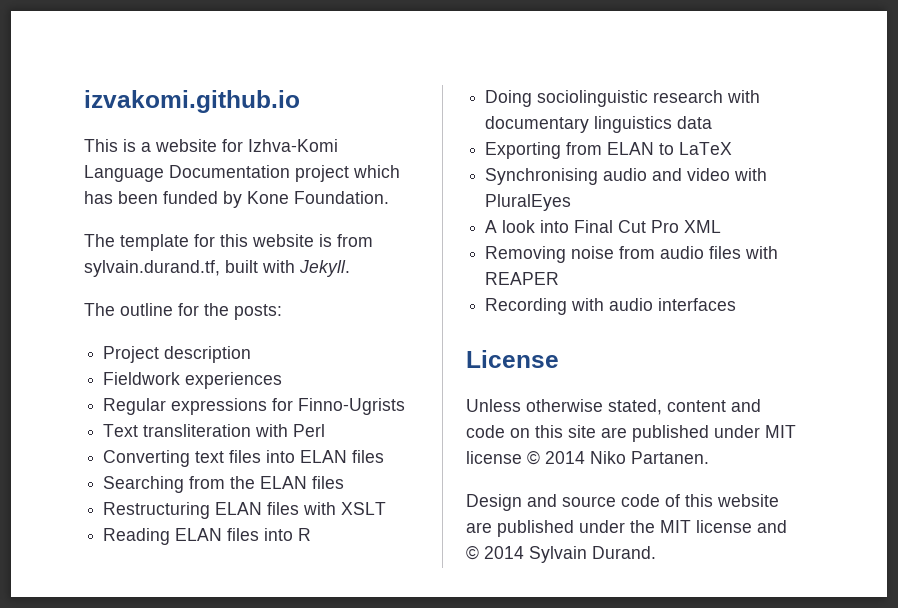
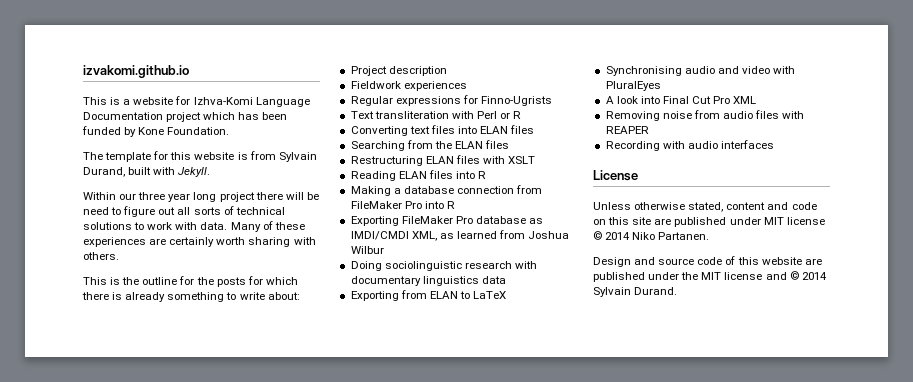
[84,260,220,277] sylvain.durand.tf, -> [278,152,317,162] [83,167,125,177] Sylvain Durand,
[84,303,282,320] The outline for the posts: -> [83,192,319,202] [83,206,285,217] [83,221,305,232] [83,237,316,247] [83,252,119,260] [83,276,298,287] [82,292,300,302] Within our three year long project there will be need to figure out all sorts of technical solutions to work with data. Many of these experiences are certainly worth sharing with others. // This is the outline for the posts for which there is already something to write about:
(326, 430) none -> [500,111,522,119] or R
(312, 534) none -> [350,185,543,196] [350,201,455,209] [350,216,544,226] [350,230,570,241] [350,246,384,254] // Making a database connection from FileMaker Pro into R // Exporting FileMaker Pro database as IMDI/CMDI XML, as learned from Joshua Wilbur

